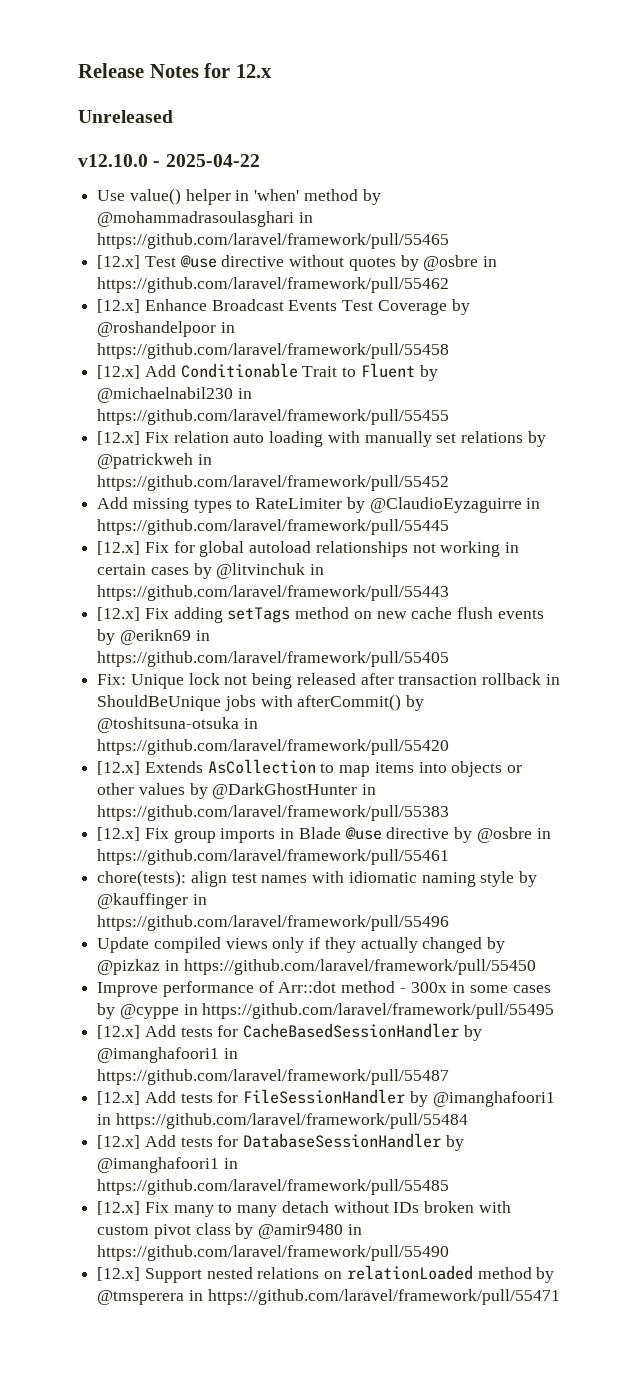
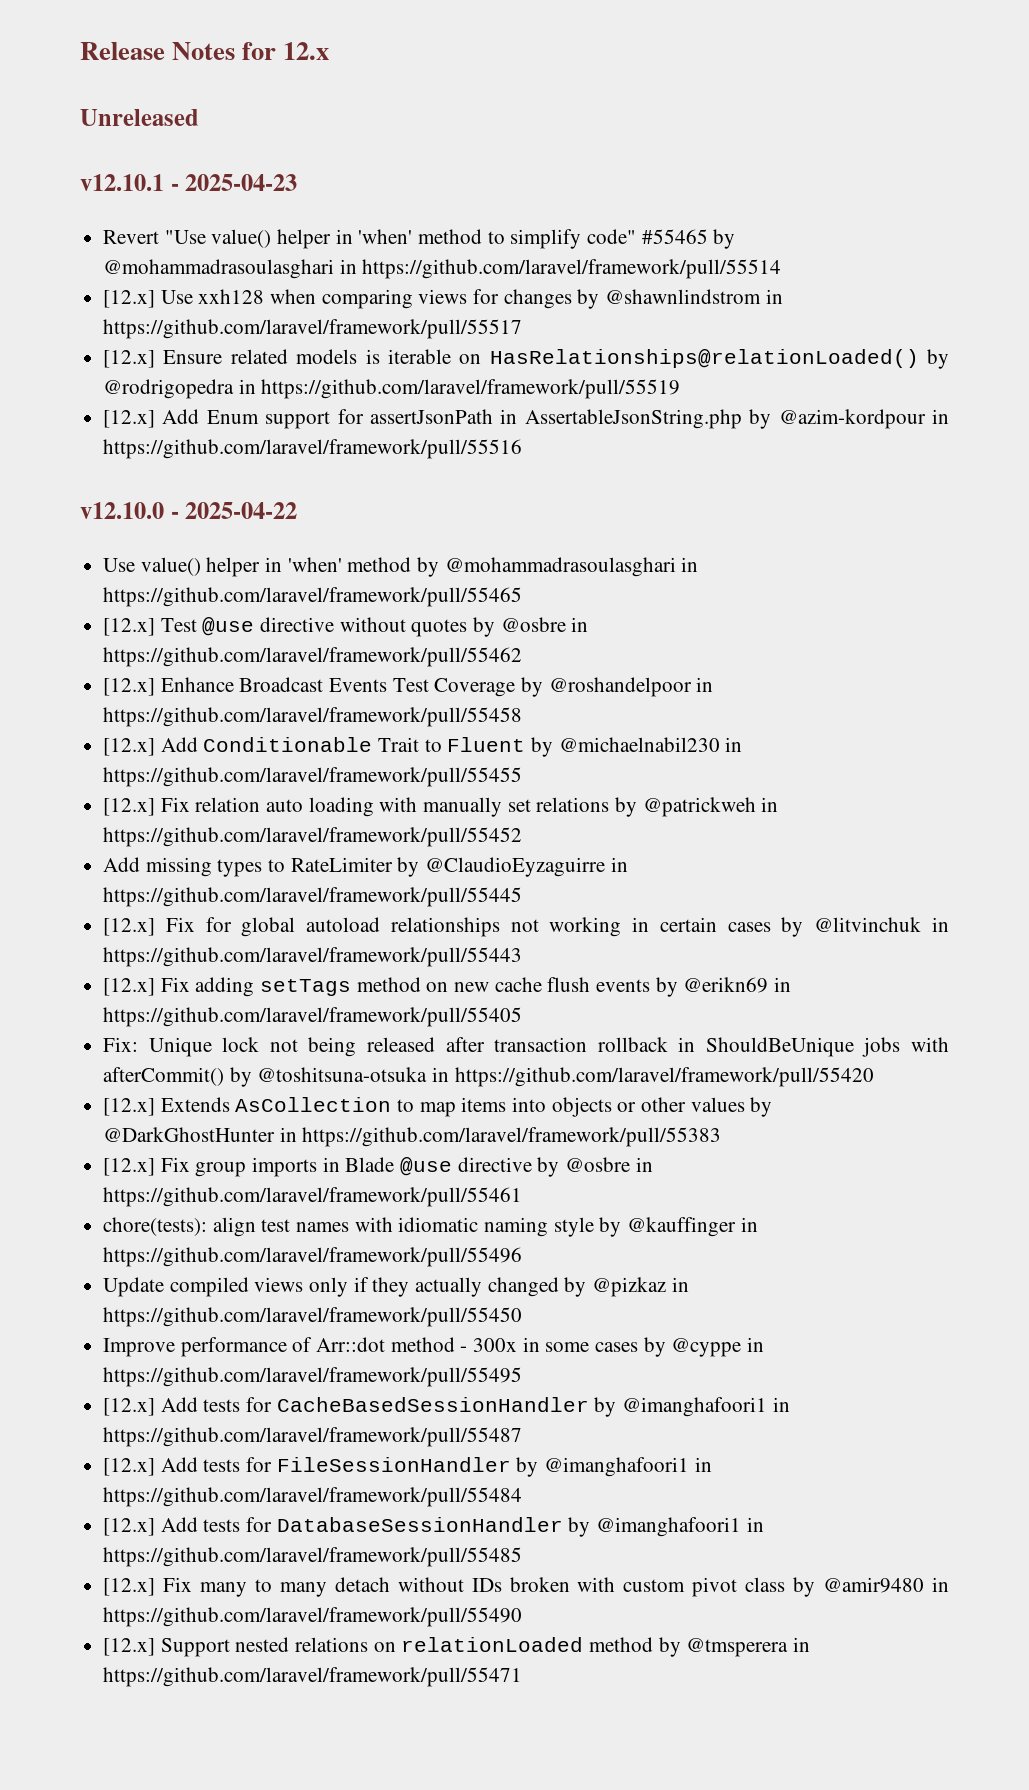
(173, 116) none -> [80,174,298,191] [103,229,736,249] [103,259,782,279] [103,289,783,309] [103,319,523,339] [103,349,949,369] [103,379,681,399] [103,409,949,429] [103,439,523,459] // v12.10.1 - 2025-04-23 // Revert "Use value() helper in 'when' method to simplify code" #55465 by @mohammadrasoulasghari in https://github.com/laravel/framework/pull/55514 // [12.x] Use xxh128 when comparing views for changes by @shawnlindstrom in https://github.com/laravel/framework/pull/55517 // [12.x] Ensure related models is iterable on HasRelationships@relationLoaded() by @rodrigopedra in https://github.com/laravel/framework/pull/55519 // [12.x] Add Enum support for assertJsonPath in AssertableJsonString.php by @azim-kordpour in https://github.com/laravel/framework/pull/55516

